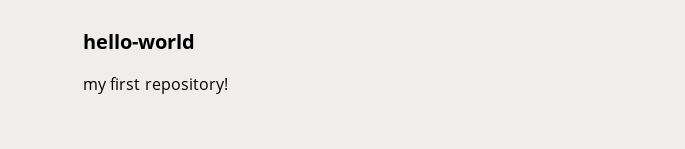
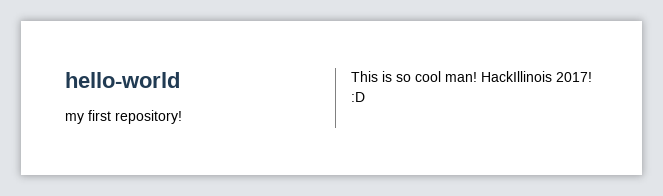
(228, 86) none -> [351,71,592,82] [351,92,365,102] // This is so cool man! HackIllinois 2017! :D

